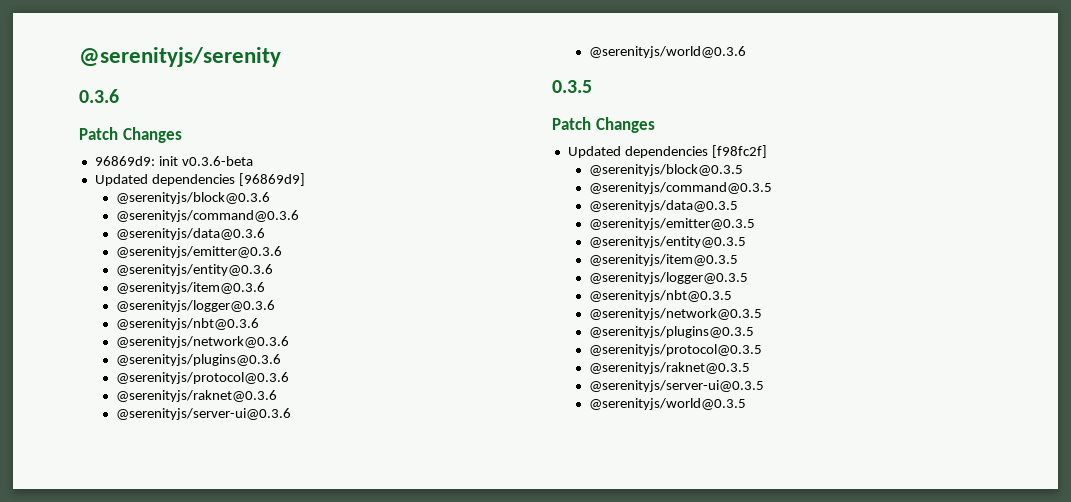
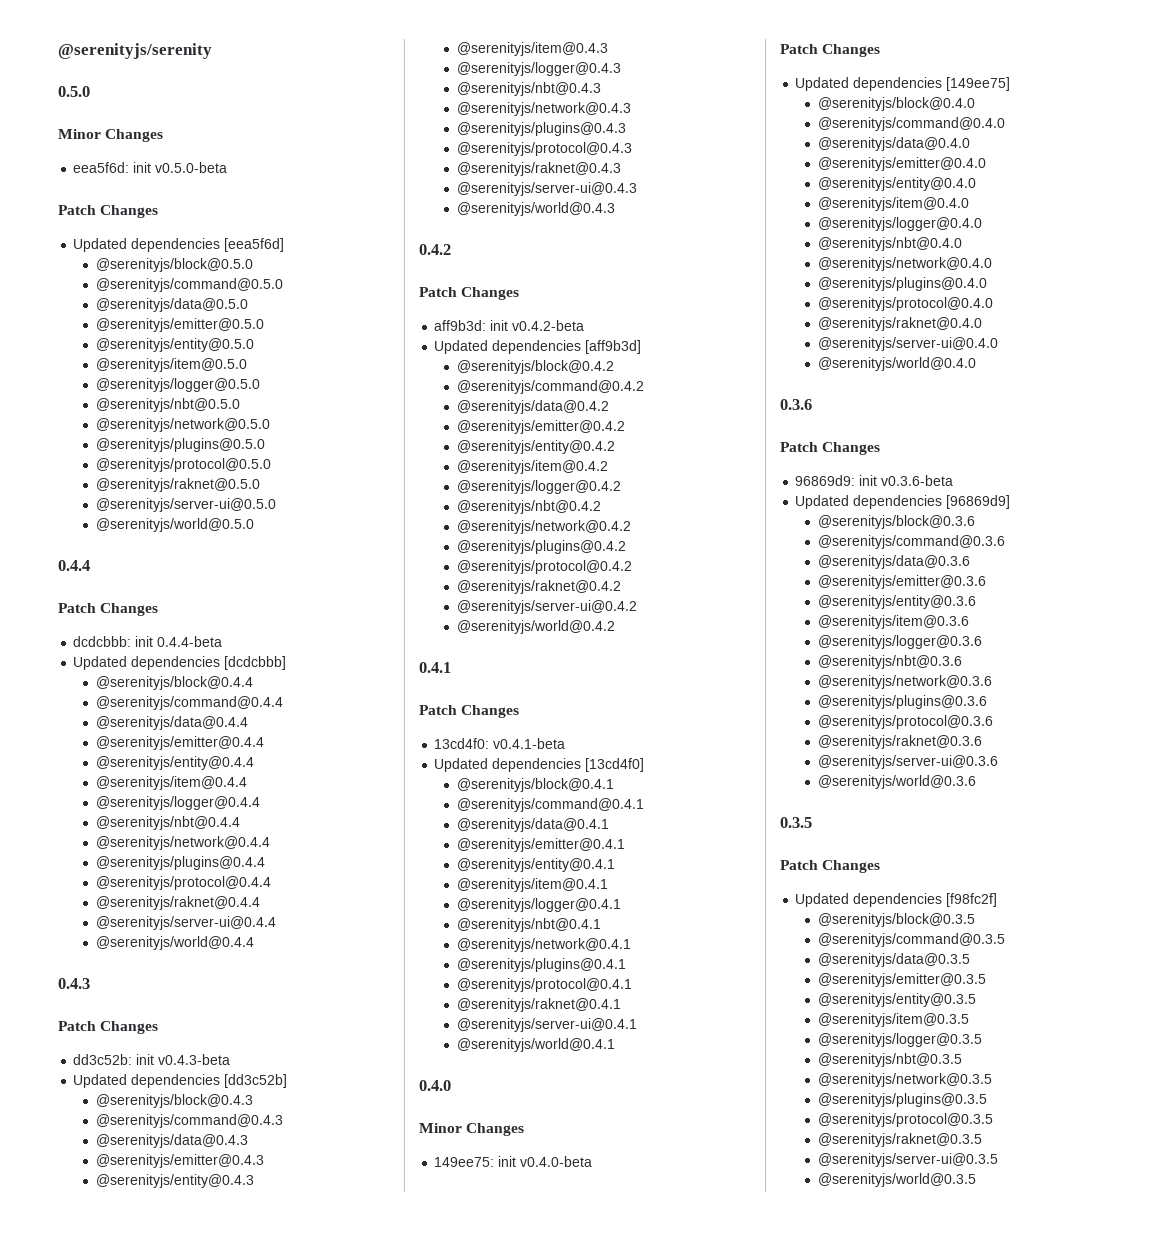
(281, 57) none -> [58,86,90,97] [58,129,164,142] [73,162,228,173] [58,205,159,218] [73,238,285,252] [95,258,253,272] [95,278,283,292] [95,298,248,312] [95,318,264,332] [95,338,254,352] [95,358,247,372] [95,378,260,392] [95,398,240,412] [95,418,270,432] [95,438,265,452] [95,458,271,472] [95,478,260,492] [95,498,276,512] [95,518,254,532] [58,560,90,571] [58,603,159,616] [73,636,223,647] [73,656,287,670] [95,676,253,690] [95,696,283,710] [95,716,248,730] [95,736,264,750] [95,756,254,770] [95,776,247,790] [95,796,260,810] [95,816,240,830] [95,836,270,850] [95,856,265,870] [95,876,271,890] [95,896,260,910] [95,916,276,930] [95,936,254,950] [58,978,90,989] [58,1021,159,1034] [73,1054,231,1065] [73,1074,288,1088] [95,1094,253,1108] [95,1114,283,1128] [95,1134,248,1148] [95,1154,264,1168] [95,1174,254,1188] [456,42,608,56] [456,62,621,76] [456,82,601,96] [456,102,631,116] [456,122,626,136] [456,142,632,156] [456,162,621,176] [456,182,637,196] [456,202,615,216] [419,244,451,255] [419,287,520,300] [434,320,585,331] [434,340,642,354] [456,360,614,374] [456,380,644,394] [456,400,609,414] [456,420,625,434] [456,440,615,454] [456,460,608,474] [456,480,621,494] [456,500,601,514] [456,520,631,534] [456,540,626,554] [456,560,632,574] [456,580,621,594] [456,600,637,614] [456,620,615,634] [419,662,451,673] [419,705,520,718] [434,738,566,749] [434,758,645,772] [456,778,614,792] [456,798,644,812] [456,818,609,832] [456,838,625,852] [456,858,615,872] [456,878,608,892] [456,898,621,912] [456,918,601,932] [456,938,631,952] [456,958,626,972] [456,978,632,992] [456,998,621,1012] [456,1018,637,1032] [456,1038,615,1052] [419,1080,451,1091] [419,1123,525,1136] [434,1156,593,1167] [780,44,881,57] [795,77,1011,91] [817,97,975,111] [817,117,1005,131] [817,137,970,151] [817,157,986,171] [817,177,976,191] [817,197,969,211] [817,217,982,231] [817,237,962,251] [817,257,992,271] [817,277,987,291] [817,297,993,311] [817,317,982,331] [817,337,998,351] [817,357,976,371] // 0.5.0 // Minor Changes // eea5f6d: init v0.5.0-beta // Patch Changes // Updated dependencies [eea5f6d] // @serenityjs/block@0.5.0 // @serenityjs/command@0.5.0 // @serenityjs/data@0.5.0 // @serenityjs/emitter@0.5.0 // @serenityjs/entity@0.5.0 // @serenityjs/item@0.5.0 // @serenityjs/logger@0.5.0 // @serenityjs/nbt@0.5.0 // @serenityjs/network@0.5.0 // @serenityjs/plugins@0.5.0 // @serenityjs/protocol@0.5.0 // @serenityjs/raknet@0.5.0 // @serenityjs/server-ui@0.5.0 // @serenityjs/world@0.5.0 // 0.4.4 // Patch Changes // dcdcbbb: init 0.4.4-beta // Updated dependencies [dcdcbbb] // @serenityjs/block@0.4.4 // @serenityjs/command@0.4.4 // @serenityjs/data@0.4.4 // @serenityjs/emitter@0.4.4 // @serenityjs/entity@0.4.4 // @serenityjs/item@0.4.4 // @serenityjs/logger@0.4.4 // @serenityjs/nbt@0.4.4 // @serenityjs/network@0.4.4 // @serenityjs/plugins@0.4.4 // @serenityjs/protocol@0.4.4 // @serenityjs/raknet@0.4.4 // @serenityjs/server-ui@0.4.4 // @serenityjs/world@0.4.4 // 0.4.3 // Patch Changes // dd3c52b: init v0.4.3-beta // Updated dependencies [dd3c52b] // @serenityjs/block@0.4.3 // @serenityjs/command@0.4.3 // @serenityjs/data@0.4.3 // @serenityjs/emitter@0.4.3 // @serenityjs/entity@0.4.3 // @serenityjs/item@0.4.3 // @serenityjs/logger@0.4.3 // @serenityjs/nbt@0.4.3 // @serenityjs/network@0.4.3 // @serenityjs/plugins@0.4.3 // @serenityjs/protocol@0.4.3 // @serenityjs/raknet@0.4.3 // @serenityjs/server-ui@0.4.3 // @serenityjs/world@0.4.3 // 0.4.2 // Patch Changes // aff9b3d: init v0.4.2-beta // Updated dependencies [aff9b3d] // @serenityjs/block@0.4.2 // @serenityjs/command@0.4.2 // @serenityjs/data@0.4.2 // @serenityjs/emitter@0.4.2 // @serenityjs/entity@0.4.2 // @serenityjs/item@0.4.2 // @serenityjs/logger@0.4.2 // @serenityjs/nbt@0.4.2 // @serenityjs/network@0.4.2 // @serenityjs/plugins@0.4.2 // @serenityjs/protocol@0.4.2 // @serenityjs/raknet@0.4.2 // @serenityjs/server-ui@0.4.2 // @serenityjs/world@0.4.2 // 0.4.1 // Patch Changes // 13cd4f0: v0.4.1-beta // Updated dependencies [13cd4f0] // @serenityjs/block@0.4.1 // @serenityjs/command@0.4.1 // @serenityjs/data@0.4.1 // @serenityjs/emitter@0.4.1 // @serenityjs/entity@0.4.1 // @serenityjs/item@0.4.1 // @serenityjs/logger@0.4.1 // @serenityjs/nbt@0.4.1 // @serenityjs/network@0.4.1 // @serenityjs/plugins@0.4.1 // @serenityjs/protocol@0.4.1 // @serenityjs/raknet@0.4.1 // @serenityjs/server-ui@0.4.1 // @serenityjs/world@0.4.1 // 0.4.0 // Minor Changes // 149ee75: init v0.4.0-beta // Patch Changes // Updated dependencies [149ee75] // @serenityjs/block@0.4.0 // @serenityjs/command@0.4.0 // @serenityjs/data@0.4.0 // @serenityjs/emitter@0.4.0 // @serenityjs/entity@0.4.0 // @serenityjs/item@0.4.0 // @serenityjs/logger@0.4.0 // @serenityjs/nbt@0.4.0 // @serenityjs/network@0.4.0 // @serenityjs/plugins@0.4.0 // @serenityjs/protocol@0.4.0 // @serenityjs/raknet@0.4.0 // @serenityjs/server-ui@0.4.0 // @serenityjs/world@0.4.0

